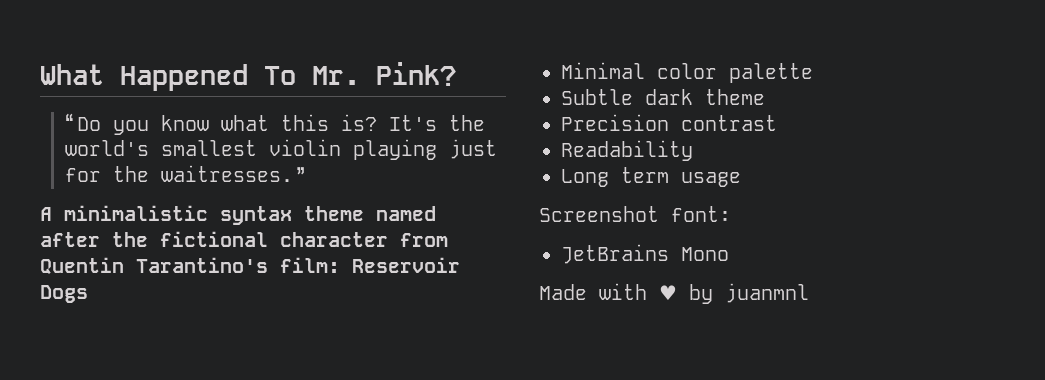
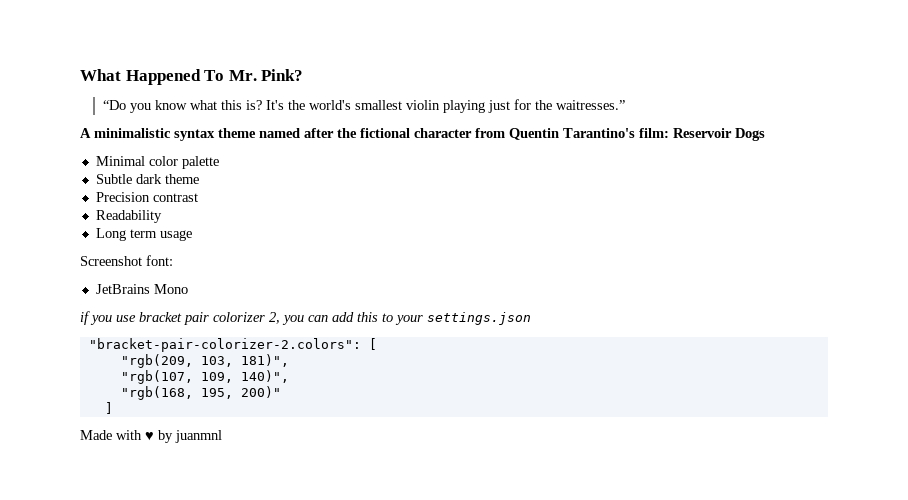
(729, 254) none -> [80,311,531,325] [88,338,377,352] [120,354,289,368] [120,370,289,384] [120,386,281,400] [104,402,113,414] // if you use bracket pair colorizer 2, you can add this to your settings.json // "bracket-pair-colorizer-2.colors": [ // "rgb(209, 103, 181)", // "rgb(107, 109, 140)", // "rgb(168, 195, 200)" // ]

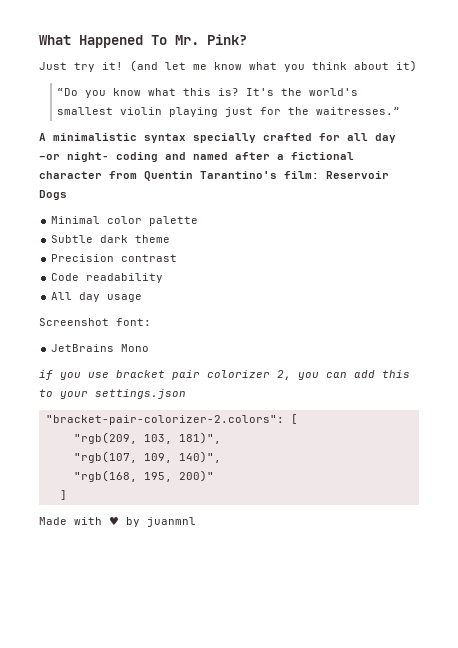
(304, 75) none -> [39,60,417,72] // Just try it! (and let me know what you think about it)
[218,128,256,138] theme -> [193,133,396,143] [39,152,186,162] specially crafted for all day –or night- coding and
[337,128,357,138] the -> [277,154,284,160] a
[95,210,162,223] [95,228,157,241] Readability // Long term -> [51,273,164,283] [51,292,101,302] Code readability // All day

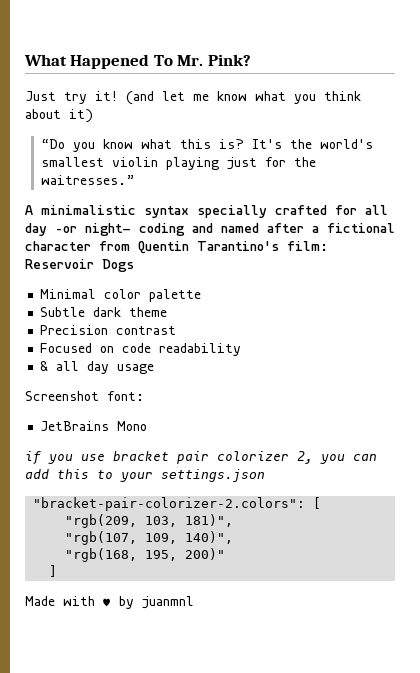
[51,273,80,281] Code -> [40,343,152,353] Focused on code
[51,292,73,300] All -> [40,361,80,371] & all

